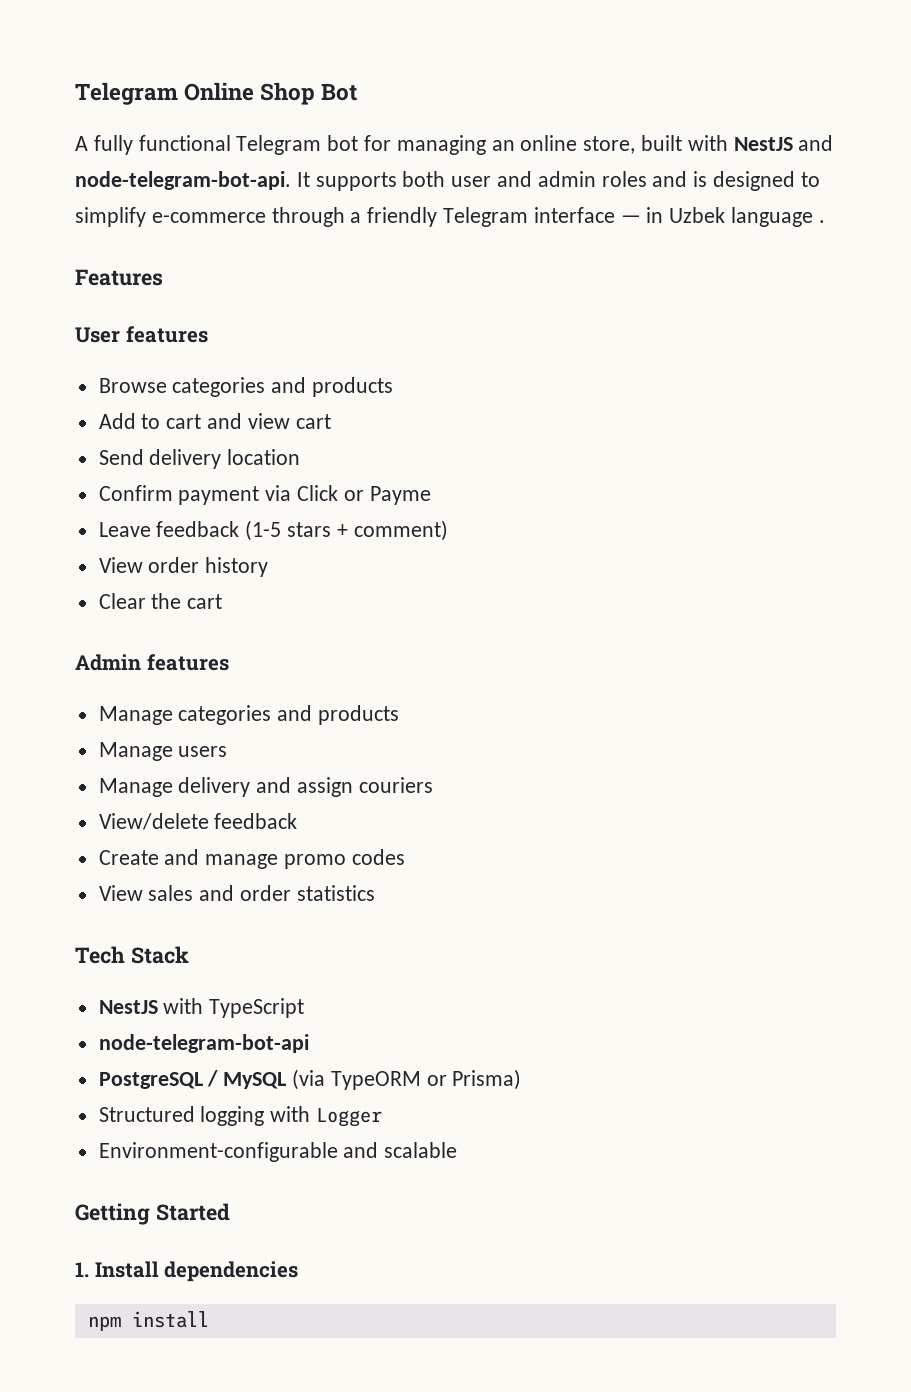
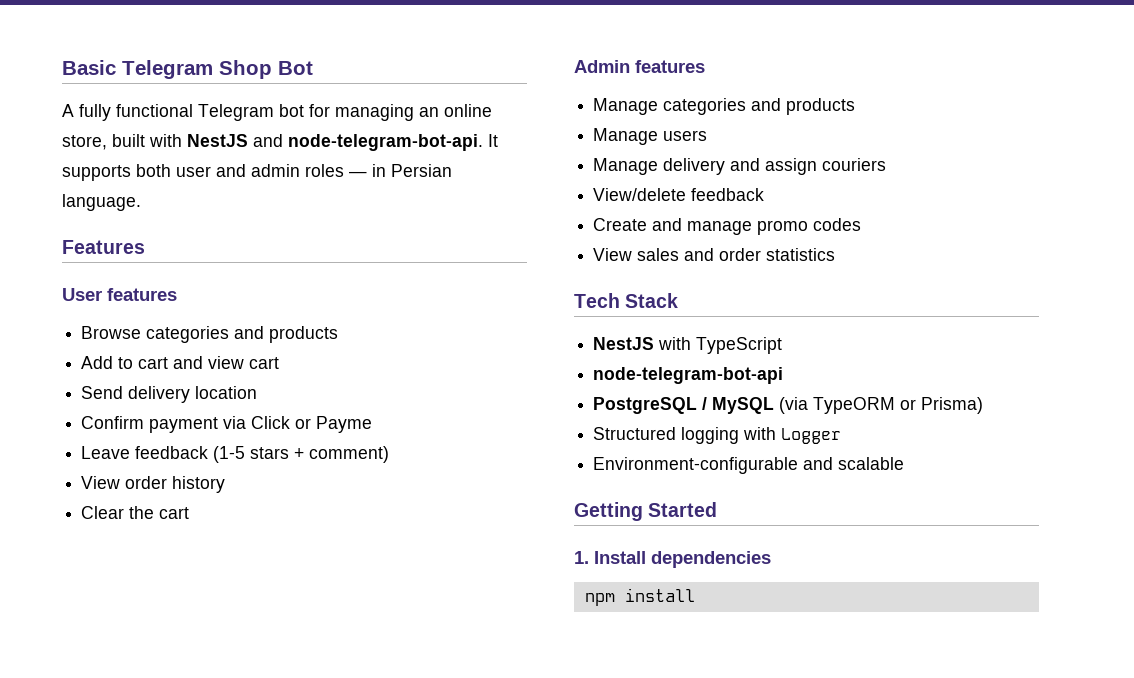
[75,82,255,105] Telegram Online -> [62,60,213,79] Basic Telegram
[652,171,820,191] [75,207,825,227] and is designed to simplify e-commerce through a friendly Telegram interface — in Uzbek language . -> [349,164,452,177] [62,194,141,211] — in Persian language.

